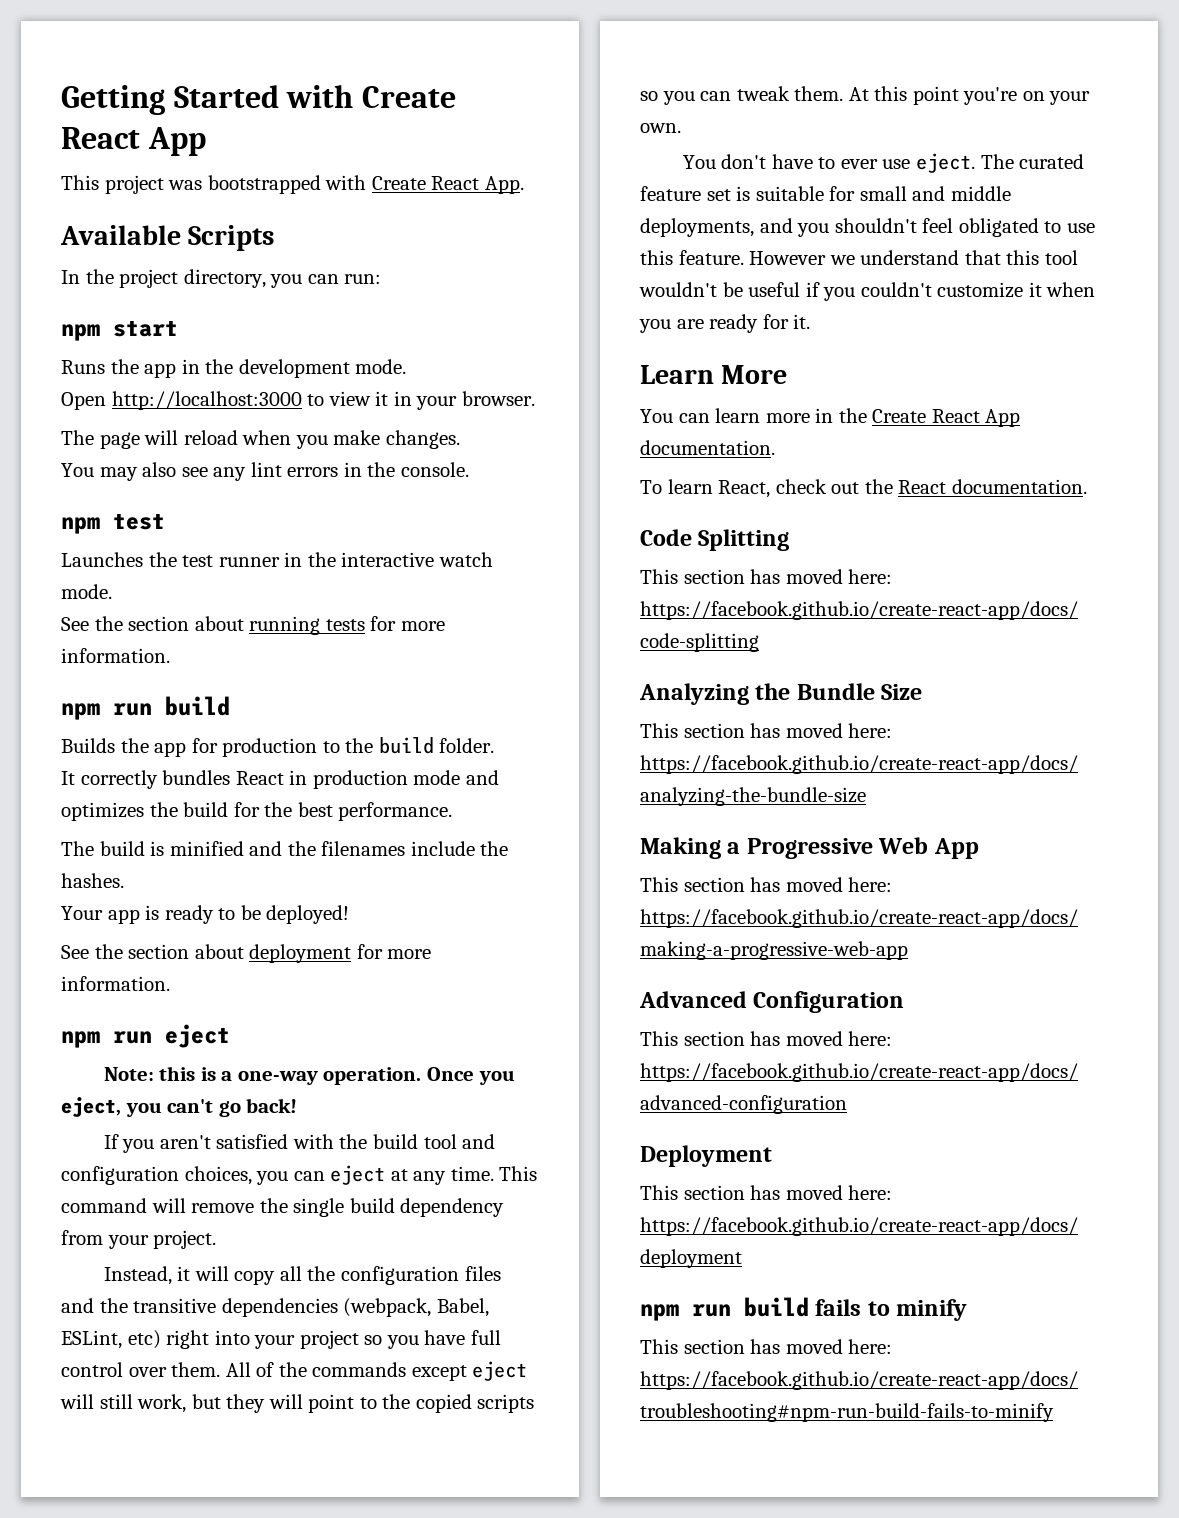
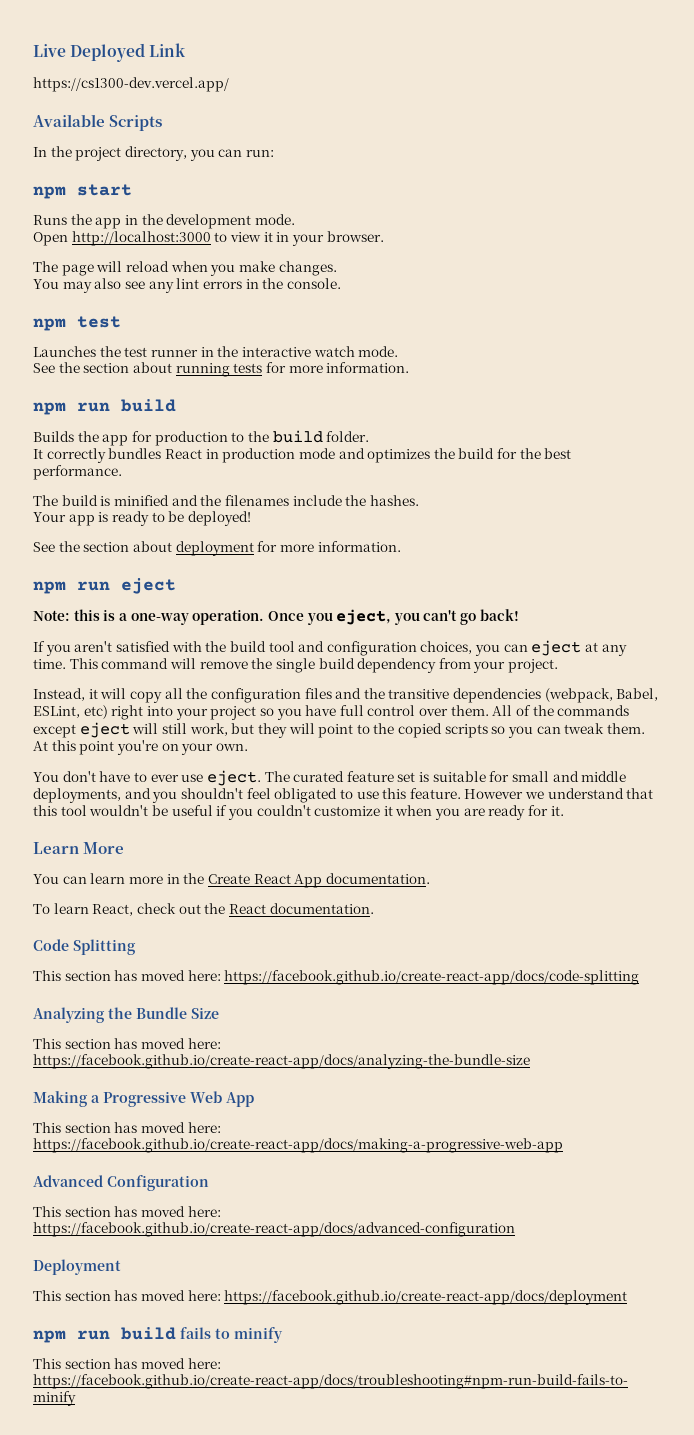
[61,85,456,115] [61,127,206,156] [61,175,524,194] Getting Started with Create React App // This project was bootstrapped with Create React App. -> [33,43,187,62] [33,77,229,92] Live Deployed Link // https://cs1300-dev.vercel.app/

